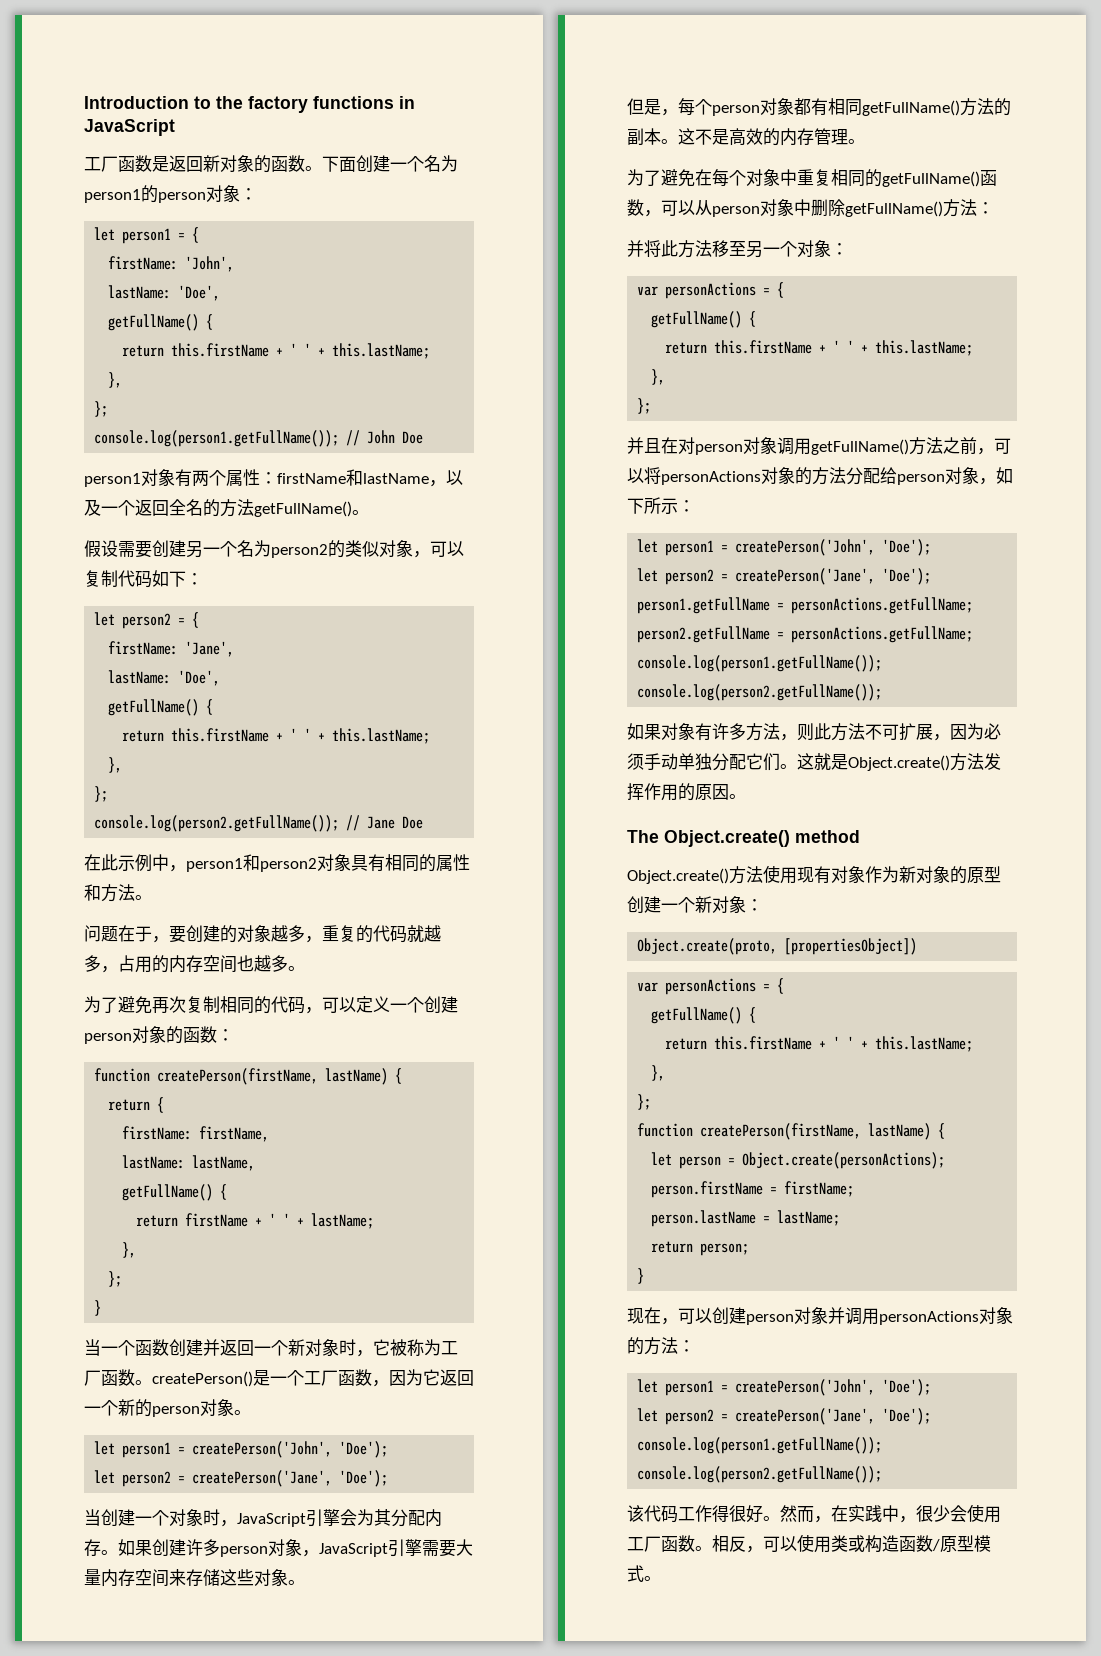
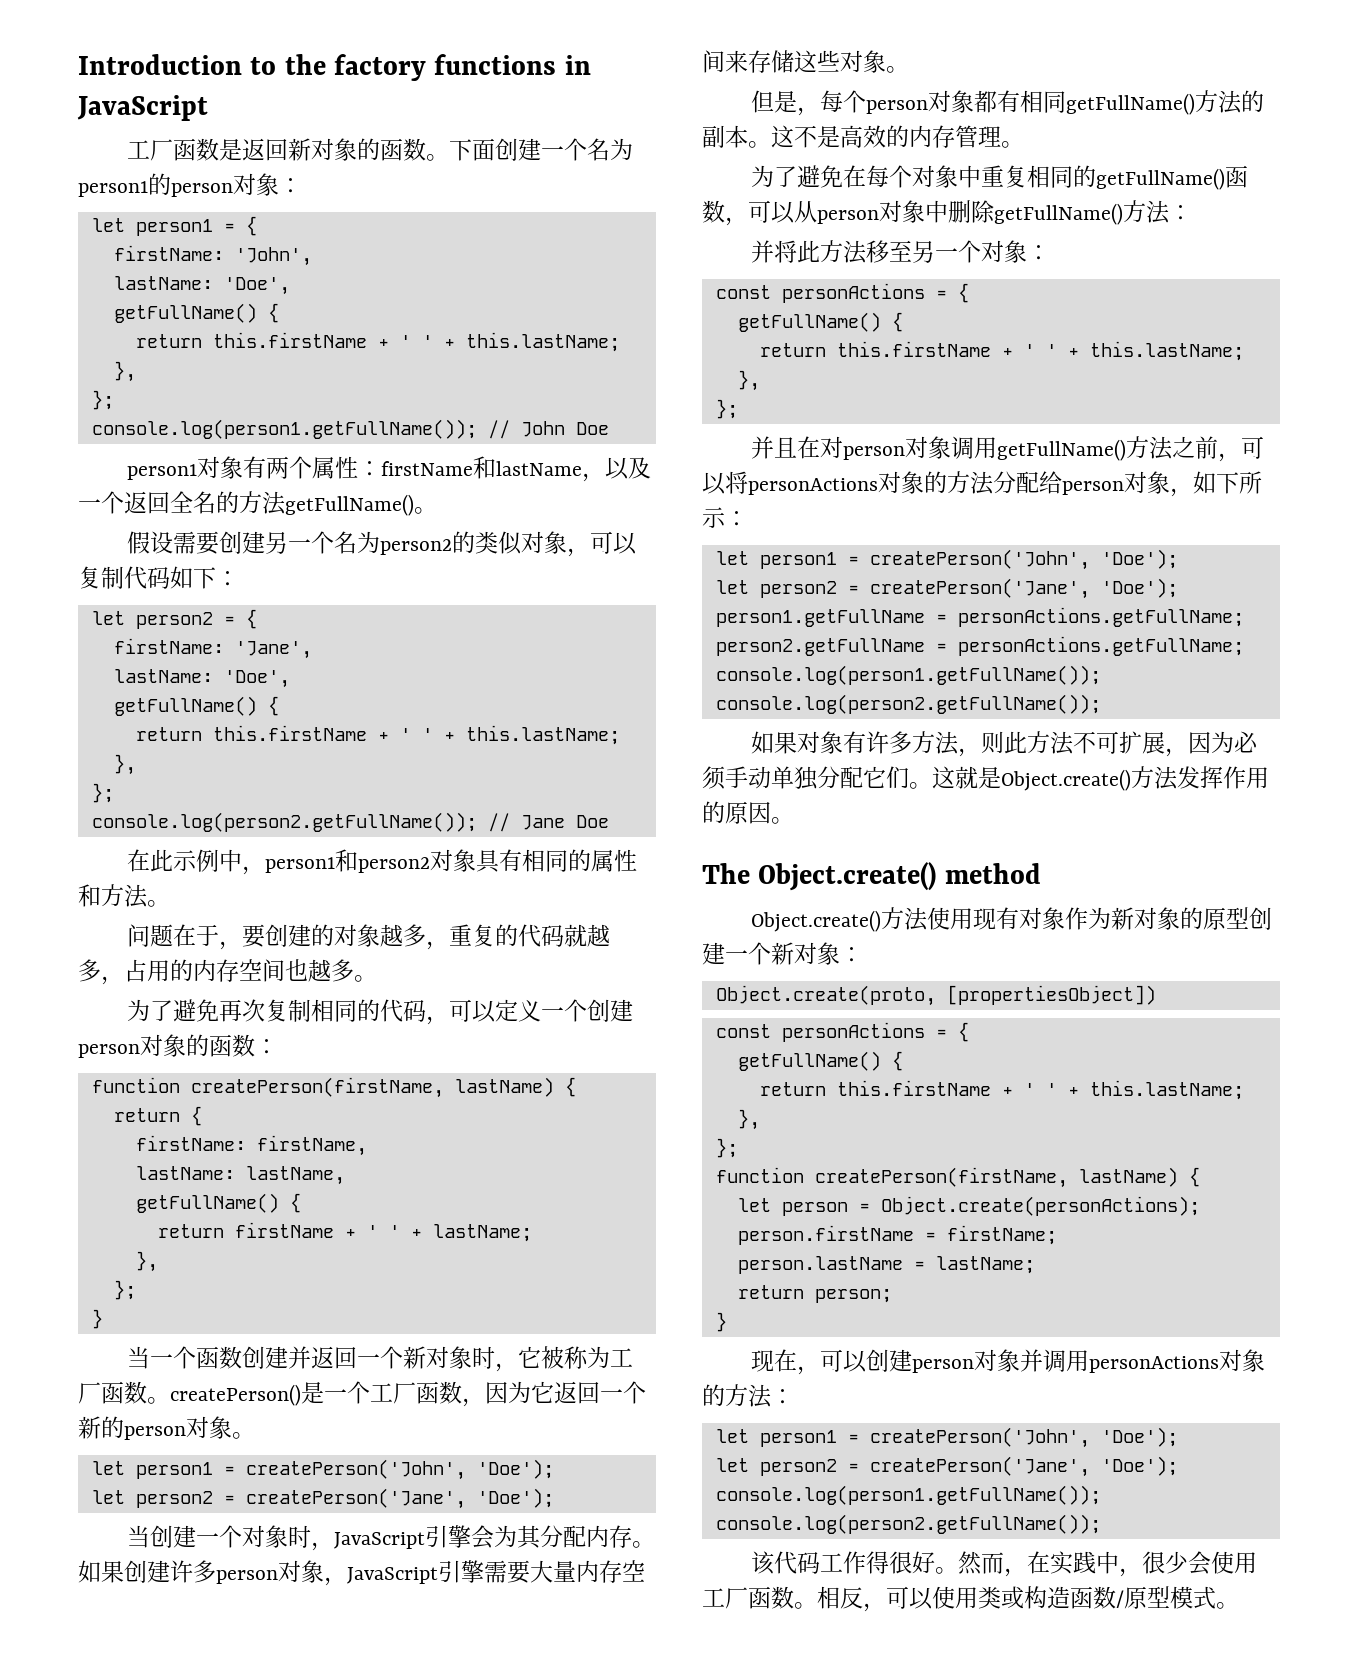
[637,286,659,296] var -> [715,285,771,299] const
[637,982,659,992] var -> [715,1024,771,1038] const

